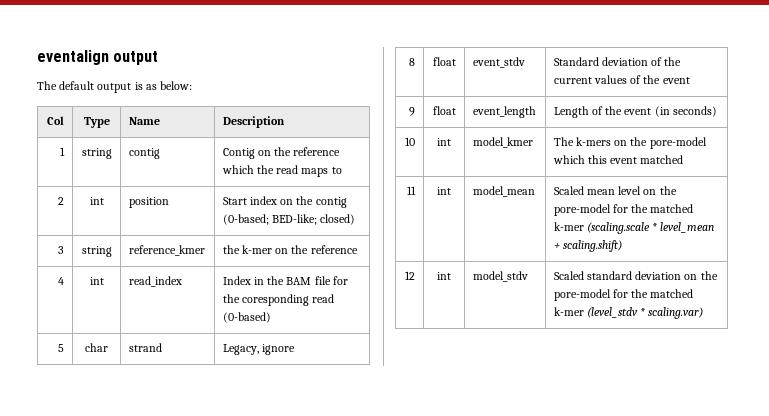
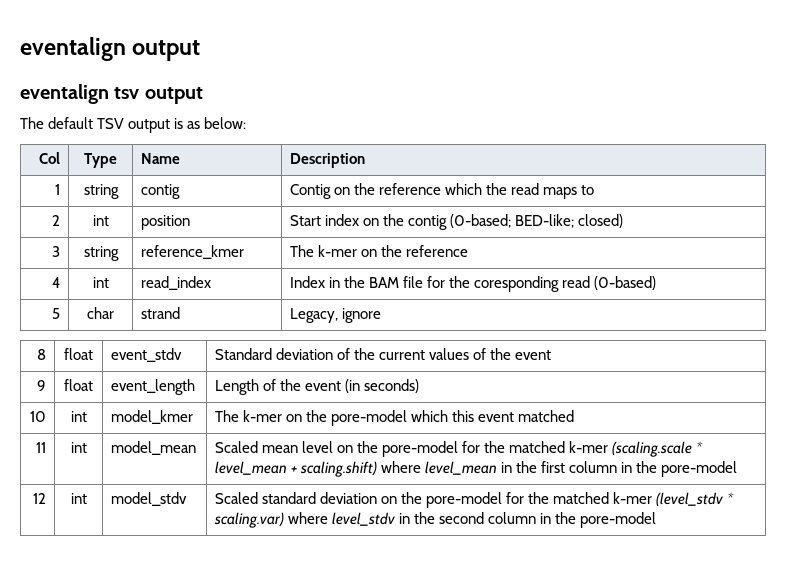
(159, 58) none -> [20,84,203,104] // eventalign tsv output
(95, 85) none -> [97,118,125,129] TSV
[222,245,240,254] the -> [289,245,314,257] The
[575,137,611,146] k-mers -> [242,410,282,422] k-mer
(622, 246) none -> [381,461,738,477] where level_mean in the first column in the pore-model
(704, 313) none -> [287,512,657,528] where level_stdv in the second column in the pore-model

